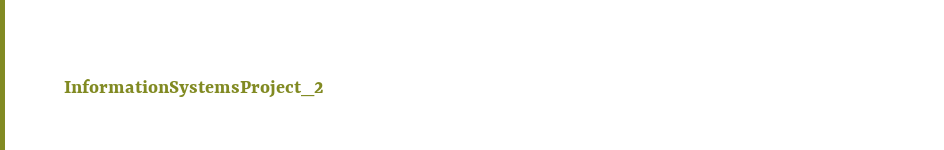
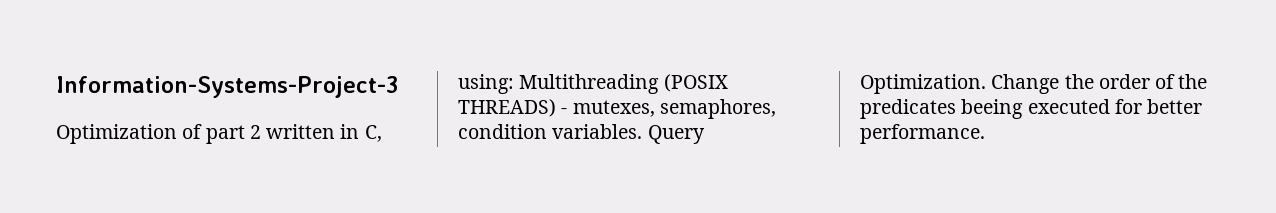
[64,79,324,98] InformationSystemsProject_2 -> [56,76,398,98] [56,124,382,144] [458,74,728,94] [458,99,776,119] [458,124,705,144] [860,74,1208,94] [860,99,1203,119] [860,124,985,144] Information-Systems-Project-3 // Optimization of part 2 written in C, using: Multithreading (POSIX THREADS) - mutexes, semaphores, condition variables. Query Optimization. Change the order of the predicates beeing executed for better performance.

